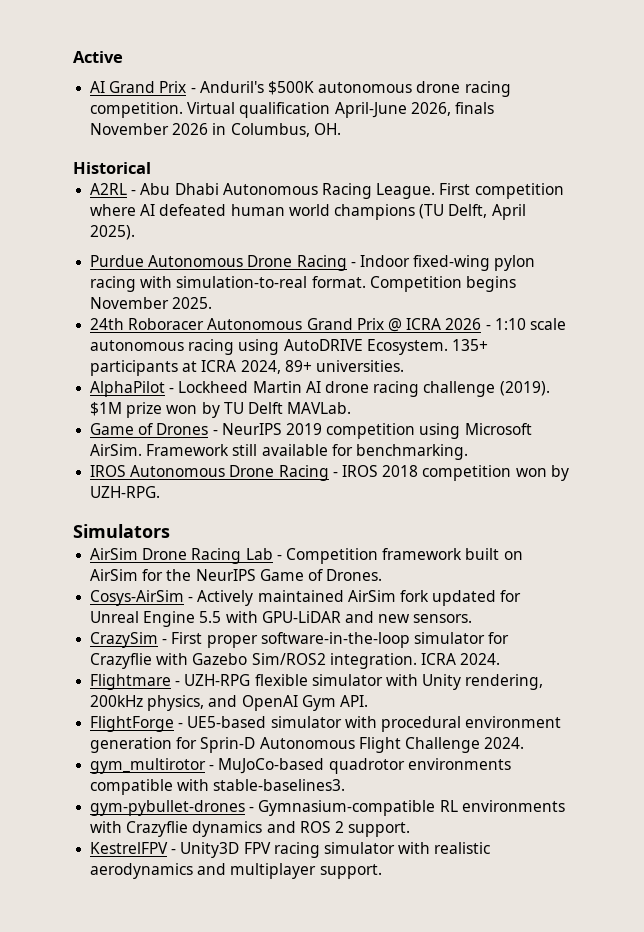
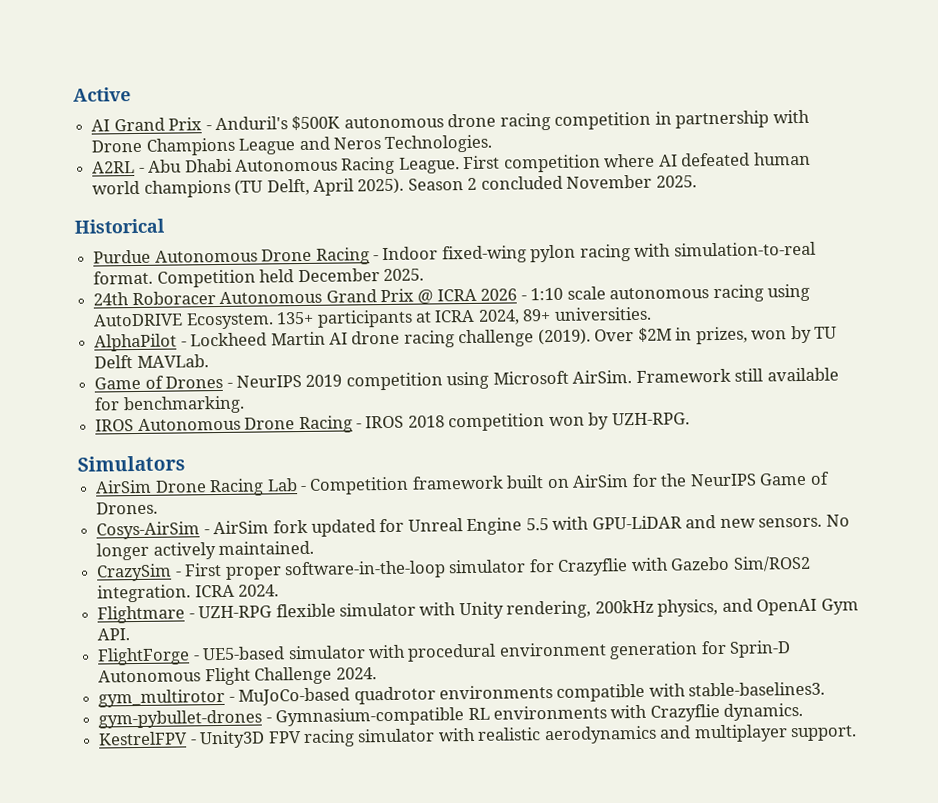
[90,102,494,118] [90,123,341,137] [73,162,151,174] competition. Virtual qualification April-June 2026, finals November 2026 in Columbus, OH. // Historical -> [554,109,810,130] [91,134,493,156] competition in partnership with Drone Champions League and Neros Technologies.
(136, 232) none -> [407,174,697,191] [74,218,165,234] Season 2 concluded November 2025. // Historical
[465,276,516,292] [90,297,170,309] begins November -> [259,268,380,283] held December
[90,402,163,418] $1M prize -> [594,326,748,345] Over $2M in prizes,
[197,590,344,606] Actively maintained -> (210, 532) none
(473, 618) none -> [825,514,850,527] [96,540,315,561] No longer actively maintained.
[192,821,411,837] dynamics and ROS 2 support. -> [723,702,804,721] dynamics.

